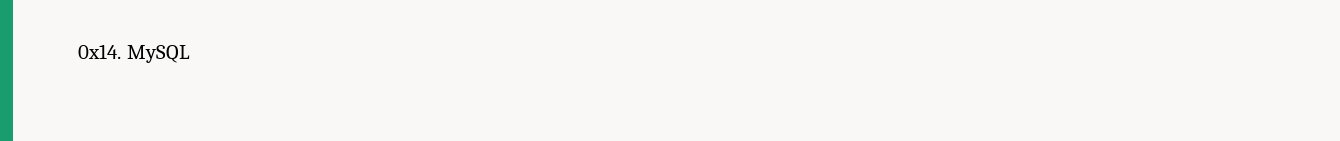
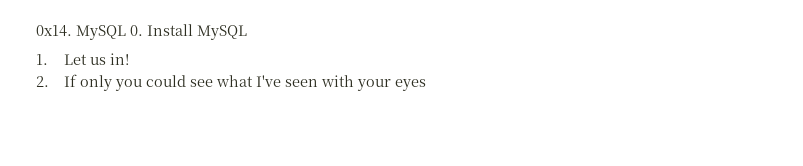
(190, 54) none -> [130,24,247,40] [36,53,130,65] [36,74,427,91] 0. Install MySQL // 1. Let us in! // 2. If only you could see what I've seen with your eyes

